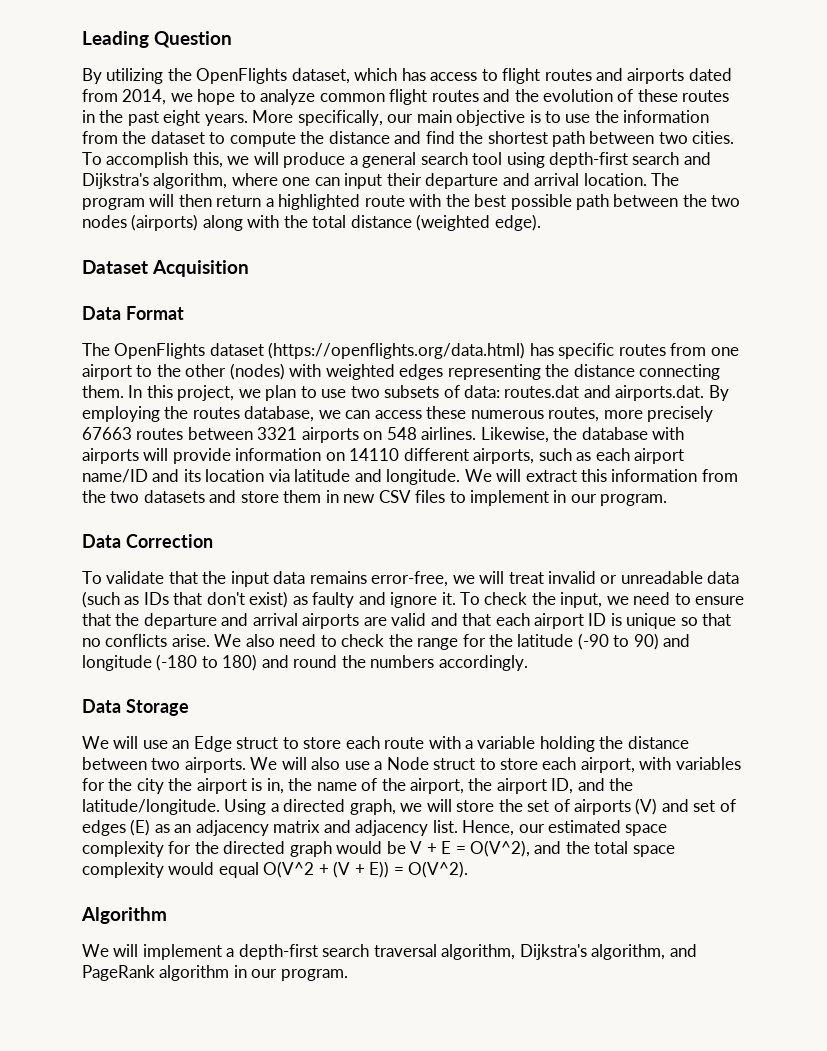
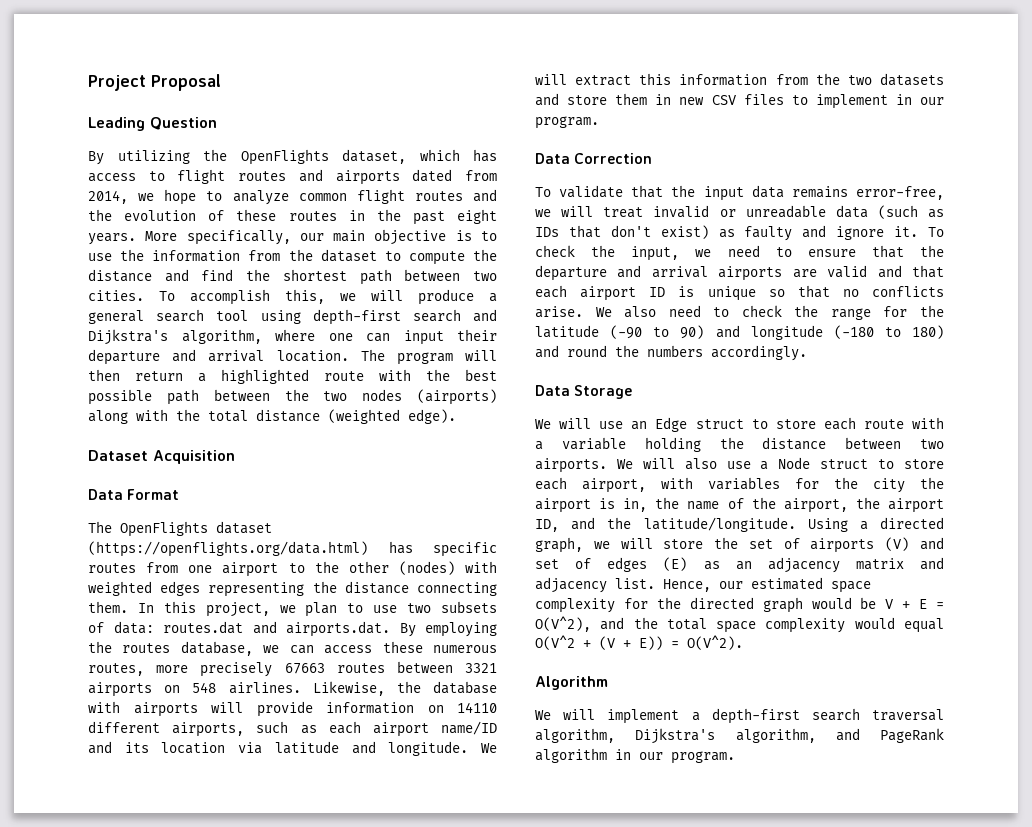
(82, 39) none -> [88,74,221,91] Project Proposal //

